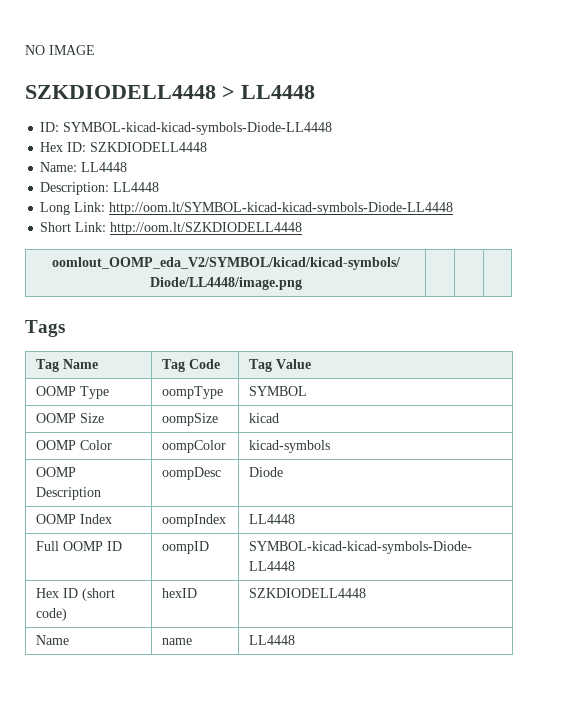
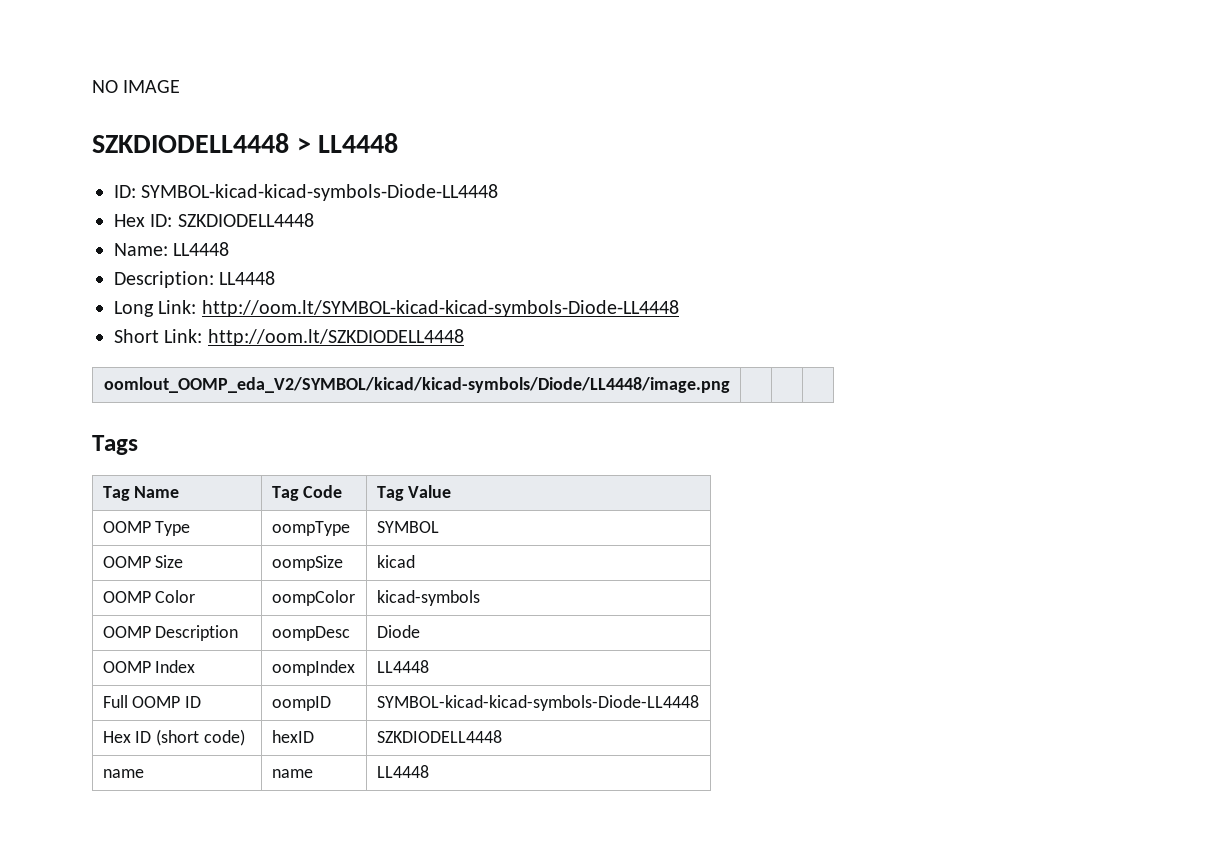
[35,635,69,645] Name -> [102,769,144,778] name

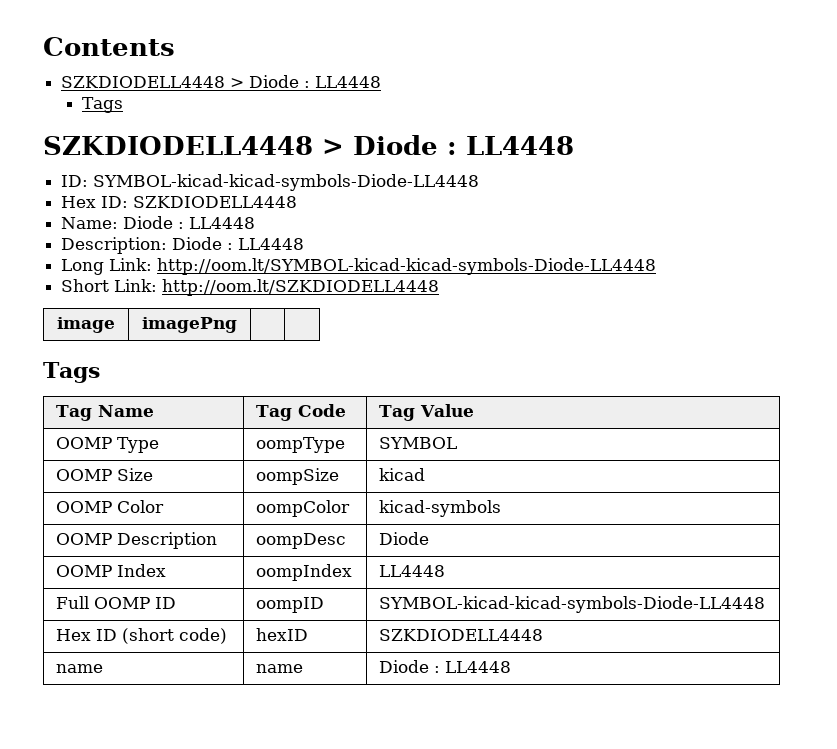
[92,80,181,93] [92,133,311,153] NO IMAGE // SZKDIODELL4448 > -> [43,37,175,56] [61,75,382,88] [82,97,124,113] [43,135,457,155] Contents // SZKDIODELL4448 > Diode : LL4448 // Tags // SZKDIODELL4448 > Diode :
(168, 249) none -> [123,216,185,229] Diode :
(214, 279) none -> [172,237,234,250] Diode :
[103,377,730,393] oomlout_OOMP_eda_V2/SYMBOL/kicad/kicad-symbols/Diode/LL4448/image.png | -> [57,317,115,333] [142,317,237,333] image | imagePng
(313, 773) none -> [379,660,441,673] Diode :

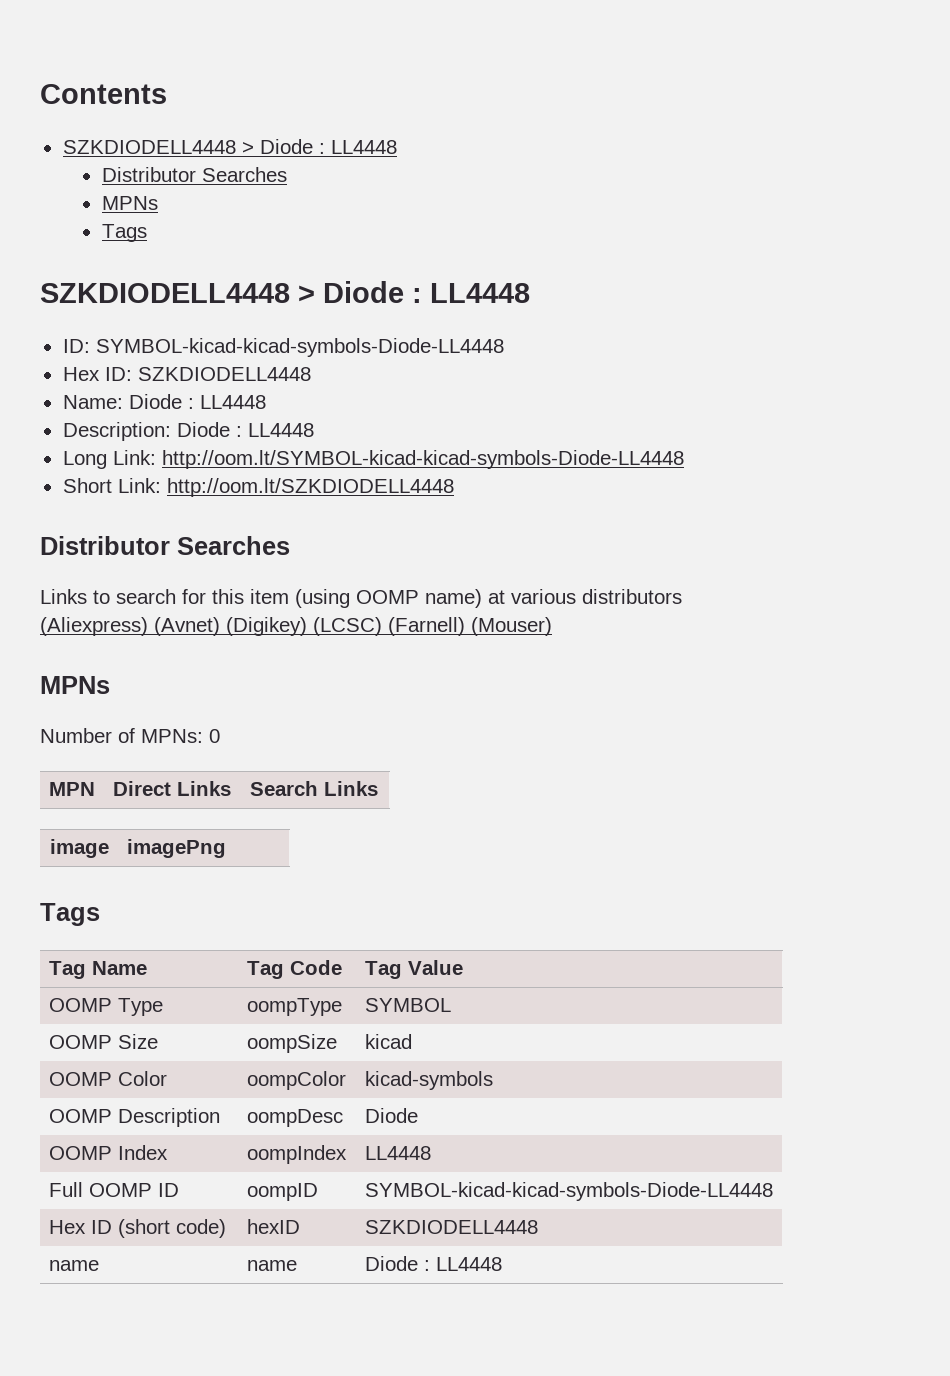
(382, 82) none -> [101,167,287,182] [101,196,158,210] // Distributor Searches // MPNs
(440, 287) none -> [40,536,290,555] [40,589,682,608] [40,617,552,636] [40,676,110,694] [40,728,220,743] [48,782,95,796] [112,781,231,796] [249,781,378,796] // Distributor Searches // Links to search for this item (using OOMP name) at various distributors // (Aliexpress) (Avnet) (Digikey) (LCSC) (Farnell) (Mouser) // MPNs // Number of MPNs: 0 // MPN | Direct Links | Search Links

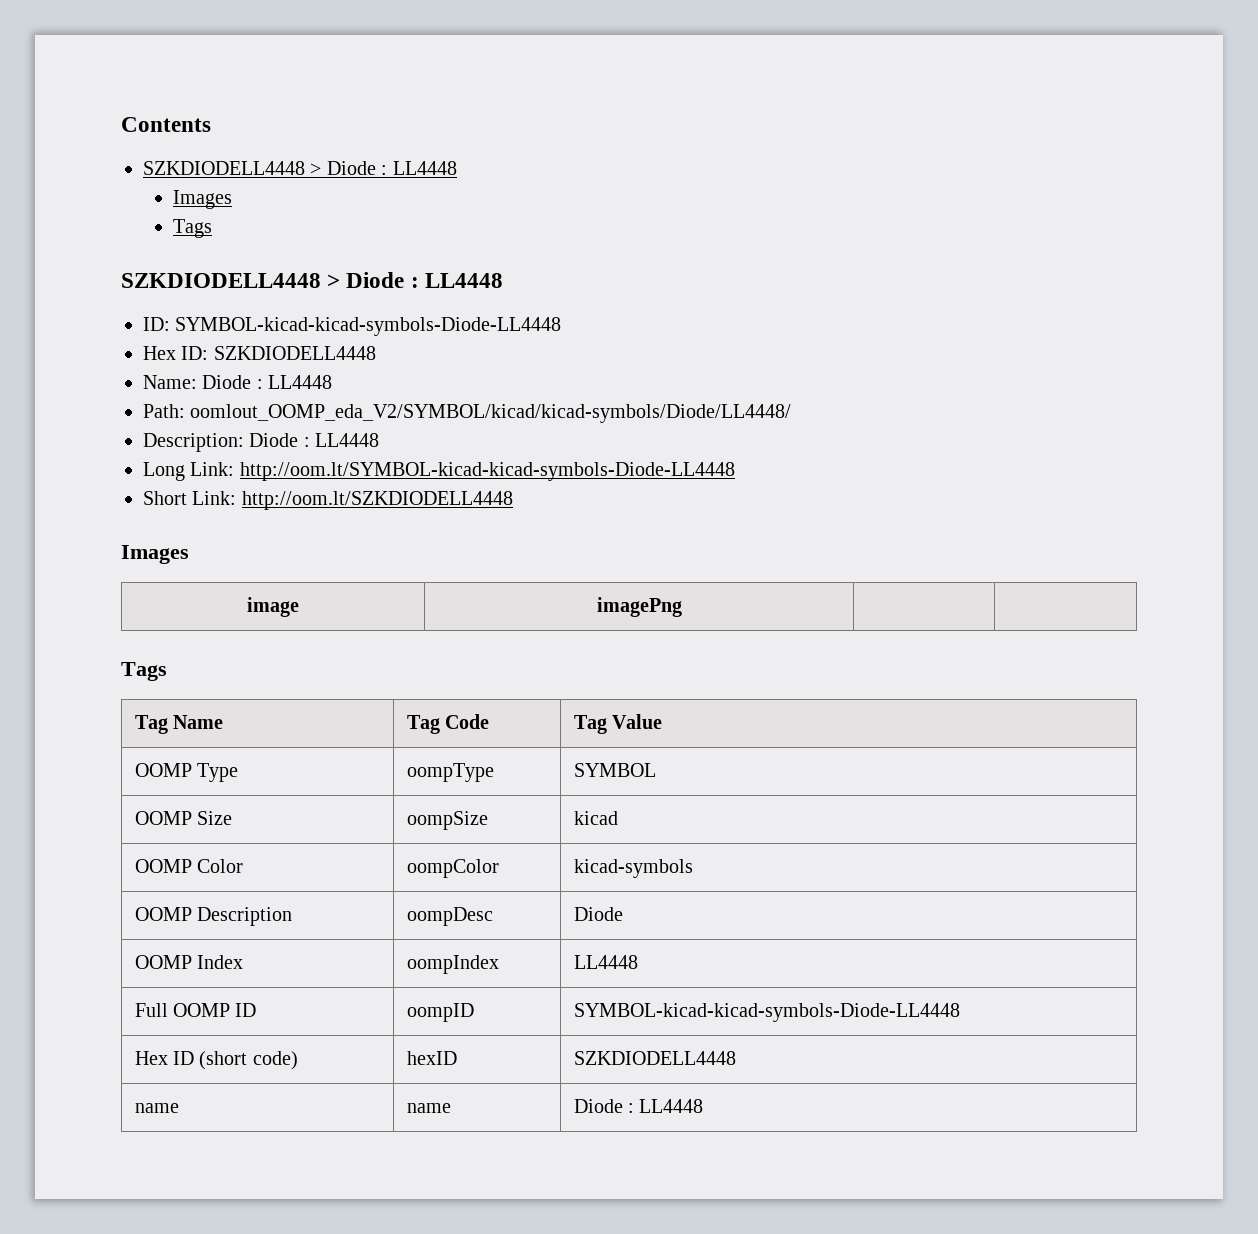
[101,167,287,182] [101,196,158,210] Distributor Searches // MPNs -> [172,190,232,209] Images
(266, 402) none -> [143,404,792,423] // Path: oomlout_OOMP_eda_V2/SYMBOL/kicad/kicad-symbols/Diode/LL4448/
[40,536,290,555] [40,589,682,608] [40,617,552,636] [40,676,110,694] [40,728,220,743] [48,782,95,796] [112,781,231,796] [249,781,378,796] Distributor Searches // Links to search for this item (using OOMP name) at various distributors // (Aliexpress) (Avnet) (Digikey) (LCSC) (Farnell) (Mouser) // MPNs // Number of MPNs: 0 // MPN | Direct Links | Search Links -> [121,545,189,564] Images

